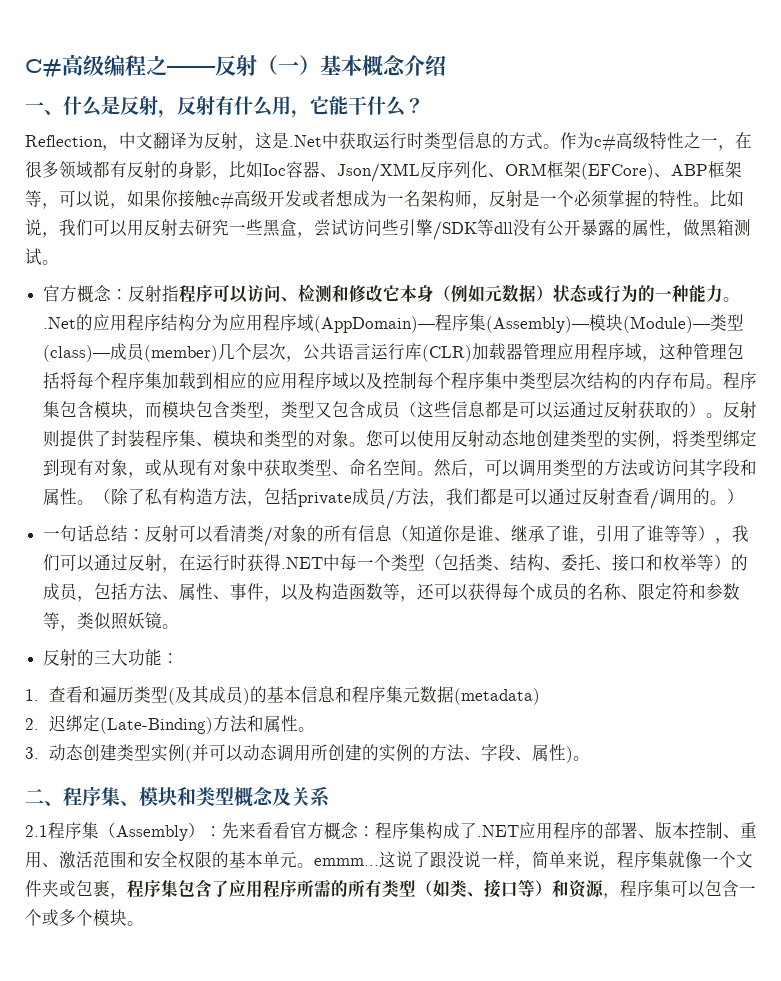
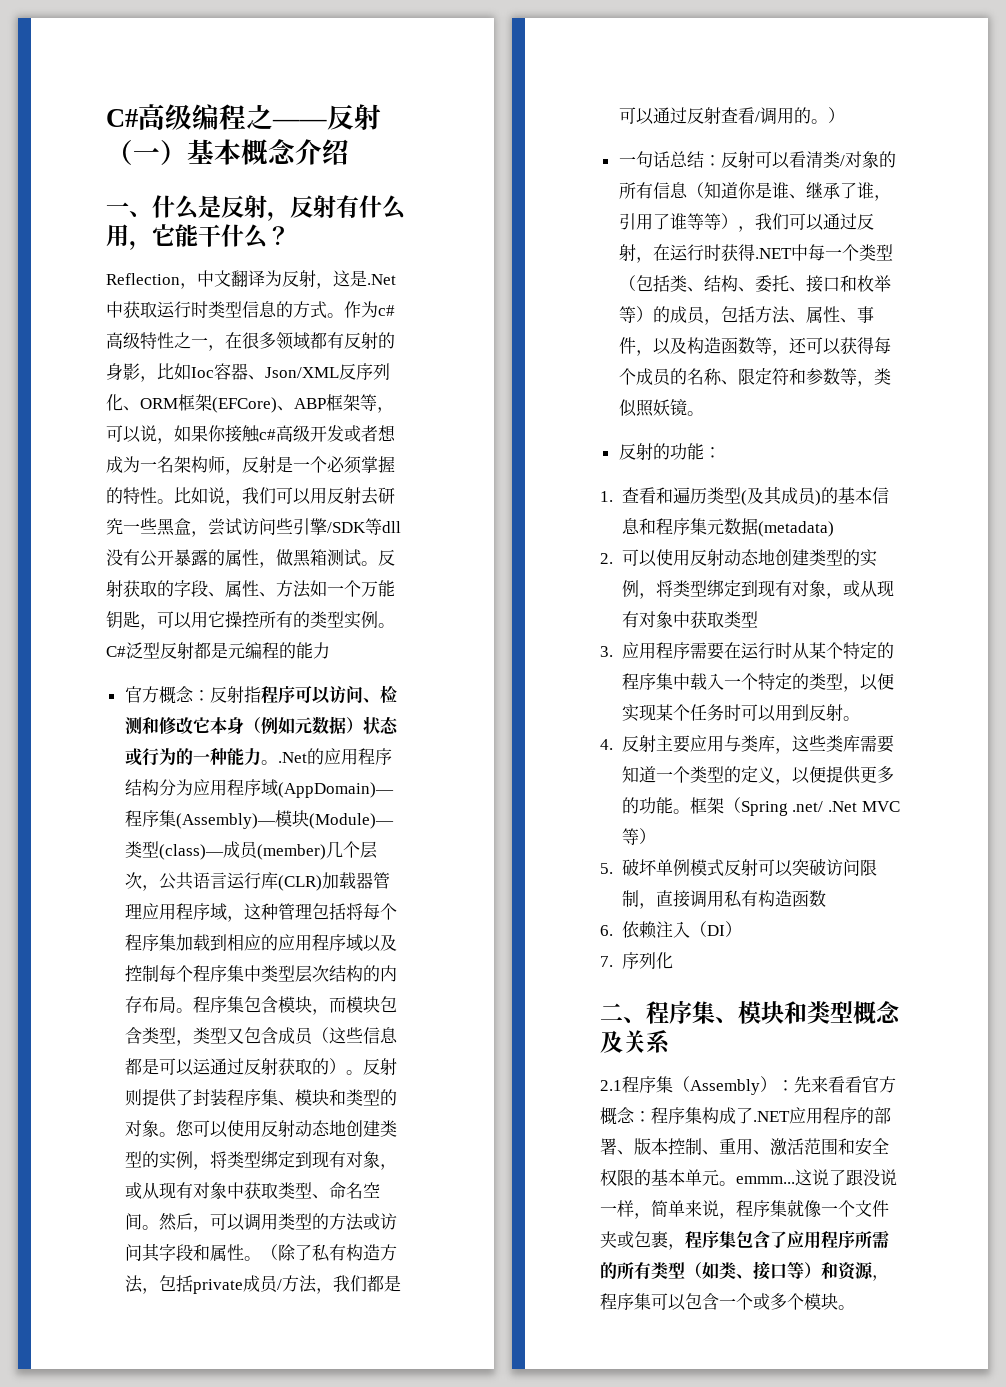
(59, 262) none -> [378,549,395,566] [106,580,395,598] [106,611,395,630] [106,642,330,659] 反射获取的字段、属性、方法如一个万能钥匙，可以用它操控所有的类型实例。C#泛型反射都是元编程的能力
[94,649,129,666] 三大 -> (670, 451) none
[49,715,316,734] [25,744,591,763] 迟绑定(Late-Binding)方法和属性。 // 3.动态创建类型实例(并可以动态调用所创建的实例的方法、字段、属性)。 -> [621,549,877,567] [621,579,894,599] [621,611,758,628] [600,642,894,660] [621,673,894,692] [621,704,860,722] [600,735,894,754] [621,766,894,785] [621,797,900,816] [621,828,656,845] [600,858,877,877] [621,890,826,909] [600,921,742,939] [600,952,673,969] 可以使用反射动态地创建类型的实例，将类型绑定到现有对象，或从现有对象中获取类型 // 3.应用程序需要在运行时从某个特定的程序集中载入一个特定的类型，以便实现某个任务时可以用到反射。 // 4.反射主要应用与类库，这些类库需要知道一个类型的定义，以便提供更多的功能。框架（Spring .net/ .Net MVC等） // 5.破坏单例模式反射可以突破访问限制，直接调用私有构造函数 // 6.依赖注入（DI） // 7.序列化

